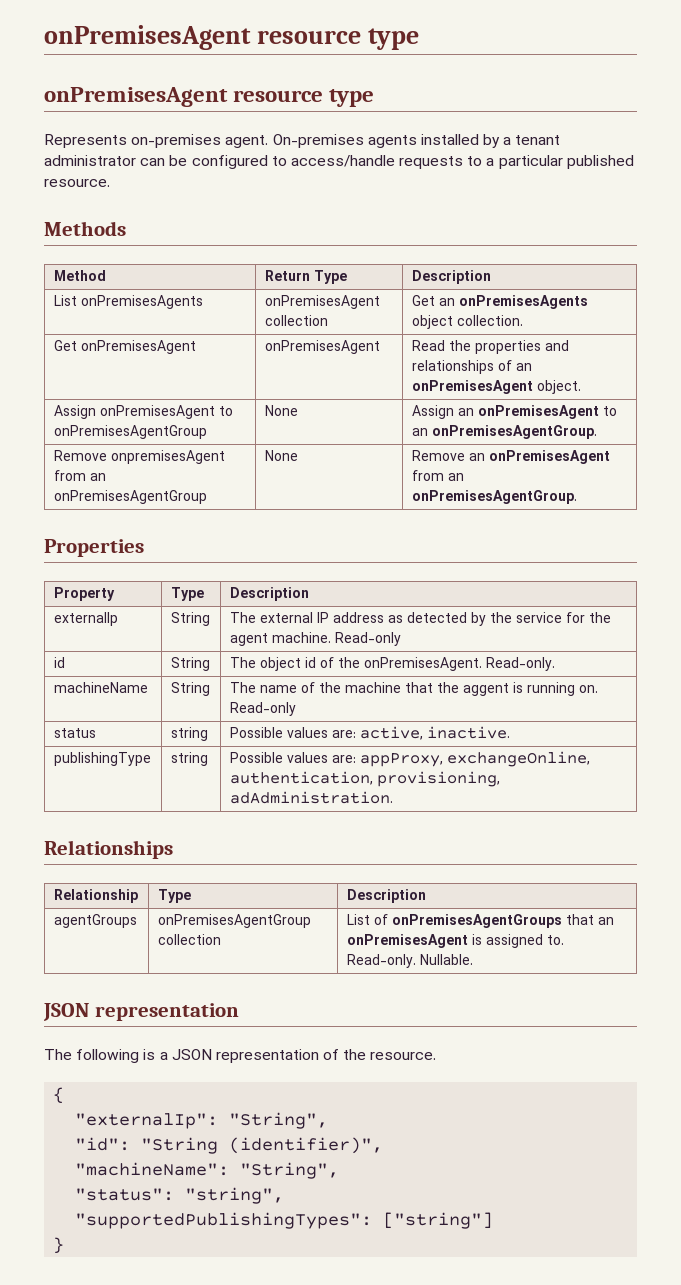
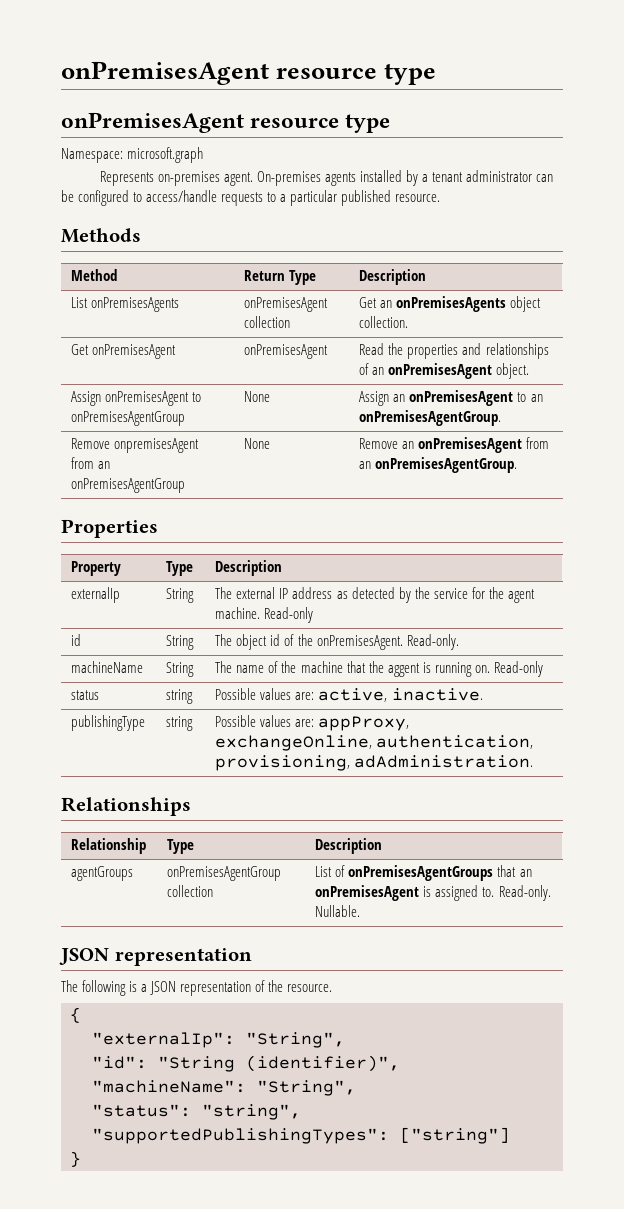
(375, 98) none -> [61,147,204,163] // Namespace: microsoft.graph

